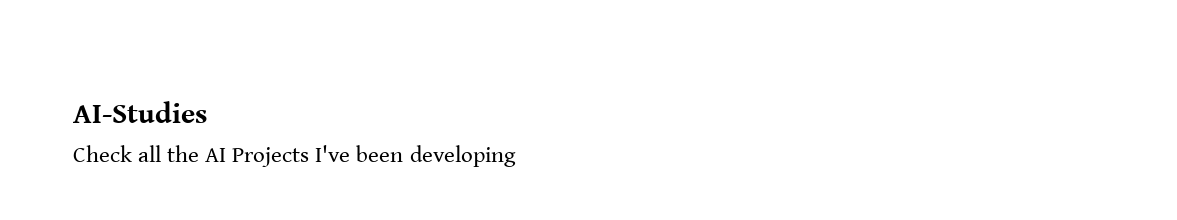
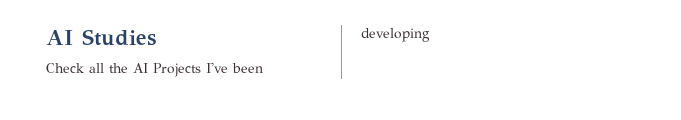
[73,101,207,123] AI-Studies -> [46,29,156,46] AI Studies

